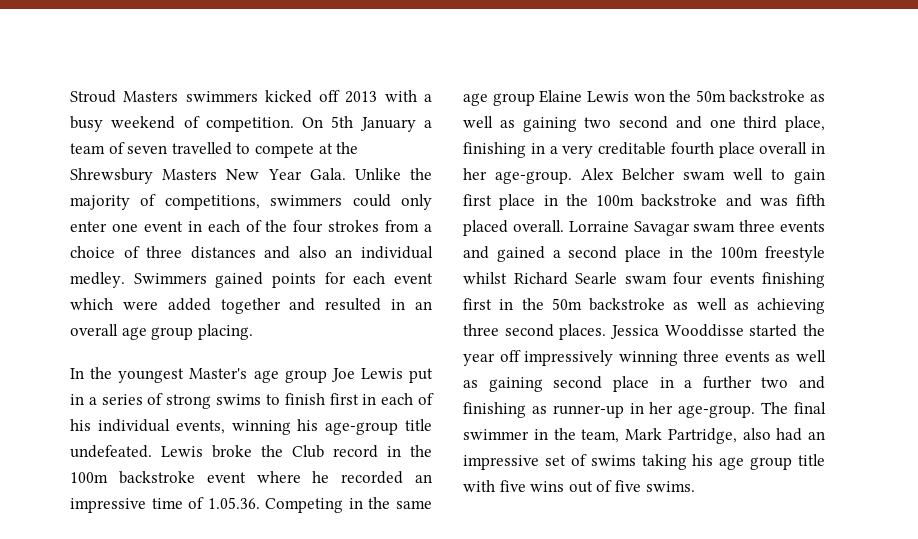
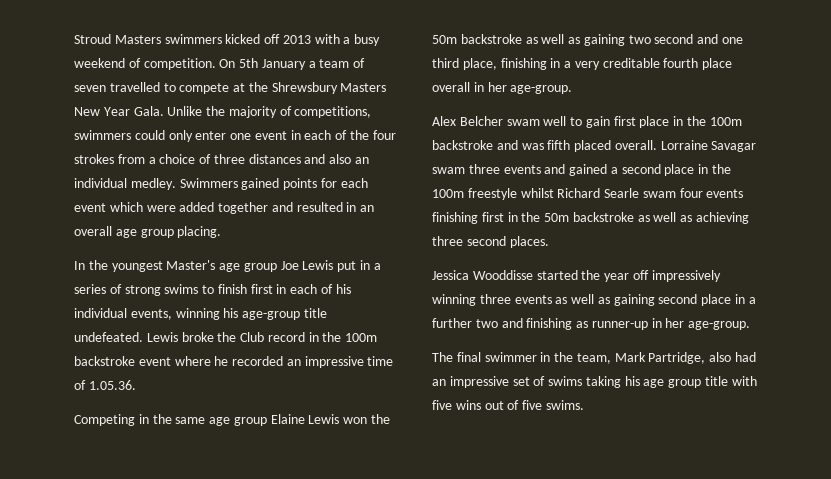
(260, 503) none -> (136, 385) //
(572, 177) none -> (573, 89) //
(607, 332) none -> (549, 242) //
(756, 411) none -> (751, 325) //

